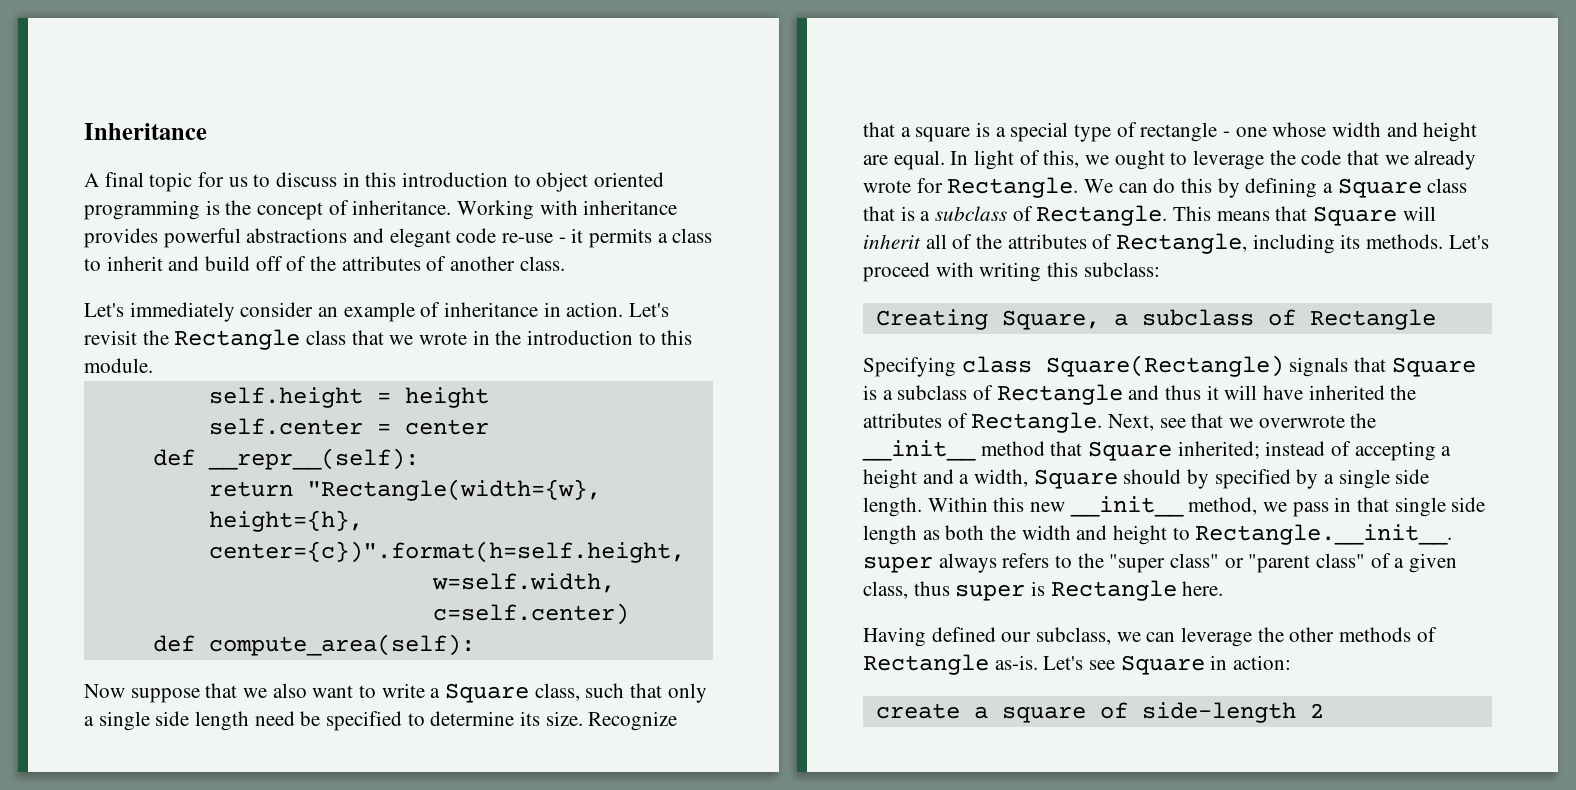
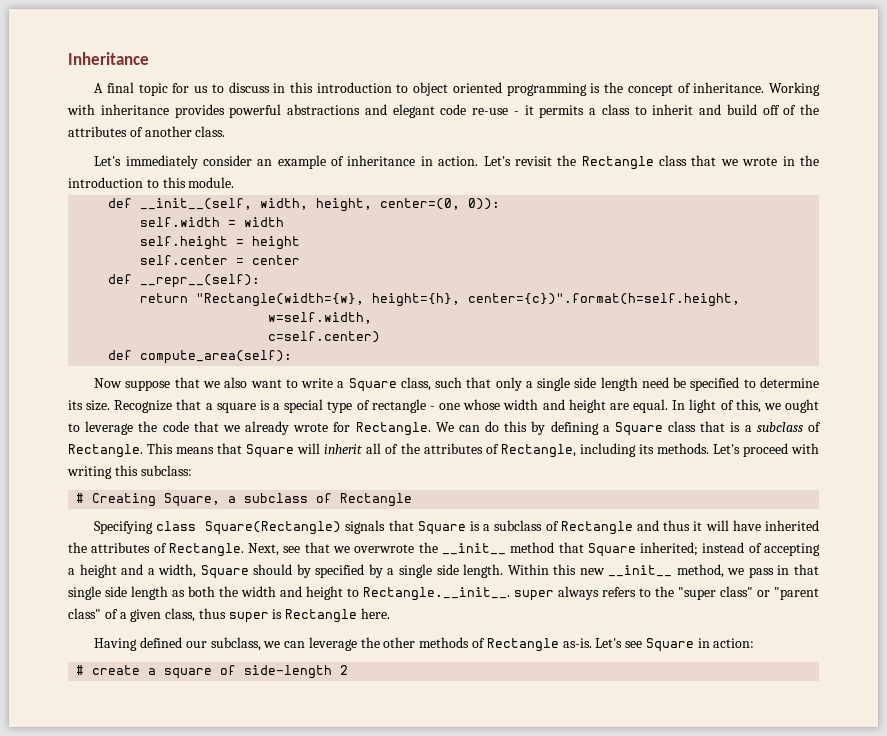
(153, 365) none -> [108,198,501,212] [140,217,285,227] // def __init__(self, width, height, center=(0, 0)): // self.width = width
(1160, 269) none -> [76,493,85,503] #
(1292, 662) none -> [76,665,85,675] #

